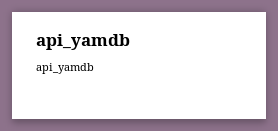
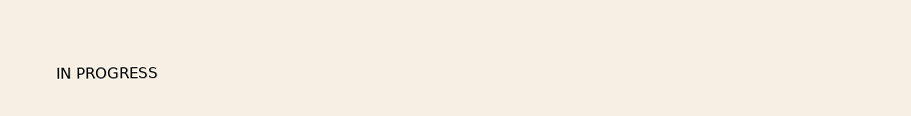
[36,34,130,50] [36,63,94,74] api_yamdb // api_yamdb -> [56,67,159,79] IN PROGRESS

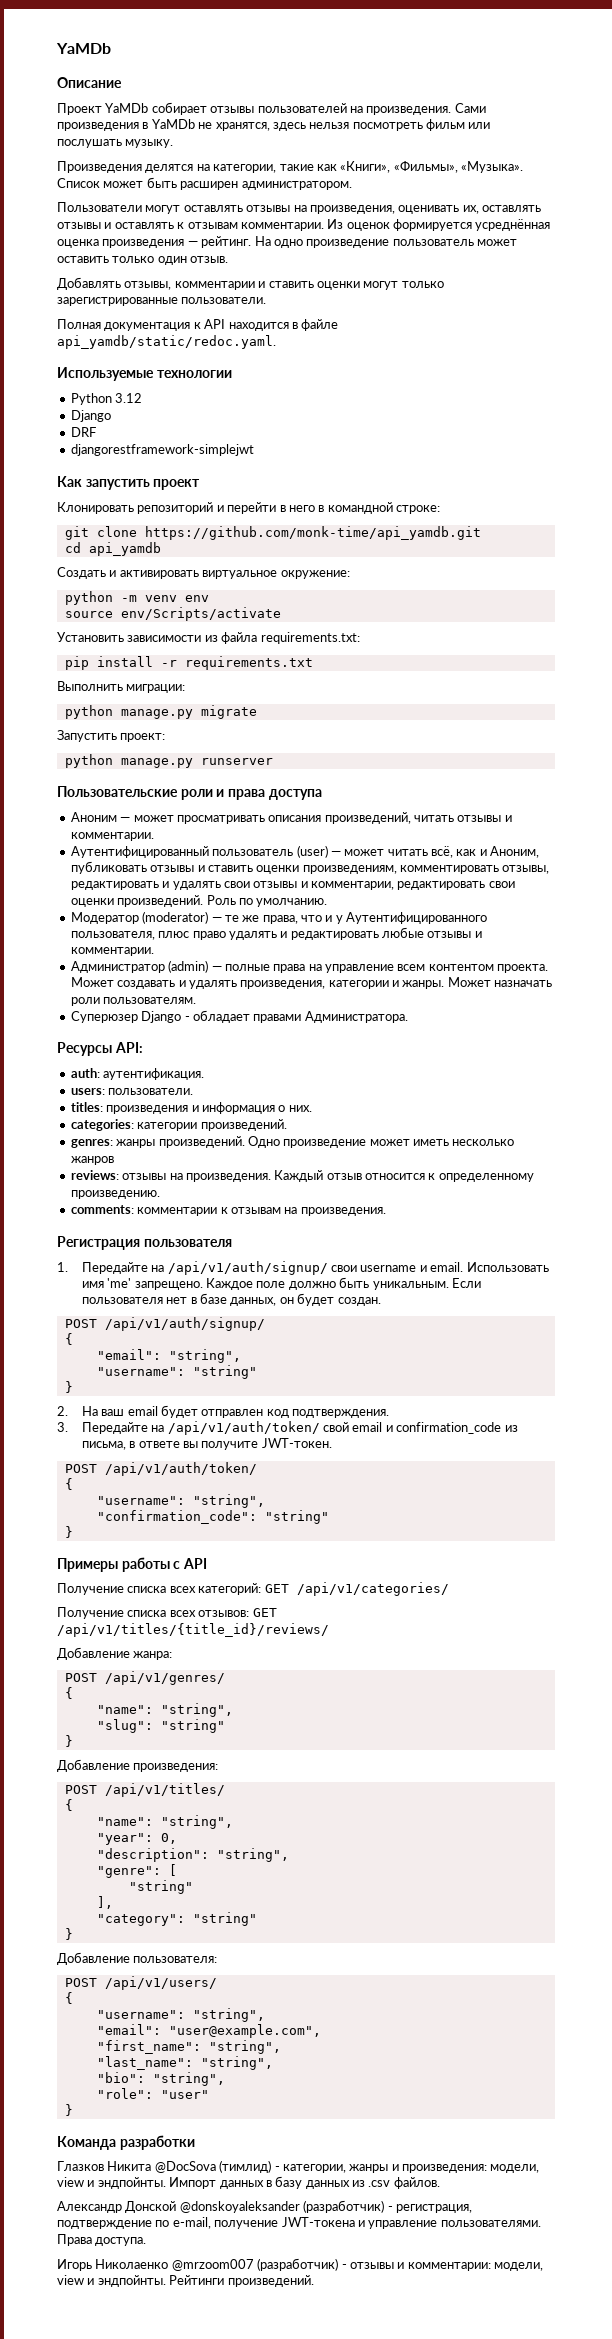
[56,67,159,79] IN PROGRESS -> [56,43,111,54] [57,77,122,88] [57,102,486,115] [57,119,491,131] [57,139,174,148] [57,161,523,173] [57,177,352,190] [57,202,541,214] [57,219,551,231] [57,236,517,248] [57,256,229,265] [57,277,444,290] [57,297,267,306] [57,319,339,331] [57,335,276,349] [57,367,232,381] [70,393,143,405] [70,410,111,422] [70,427,96,437] [70,444,254,456] [57,476,201,490] [57,502,440,514] [64,526,481,540] [64,542,161,556] [57,567,350,579] [64,591,209,605] [64,607,281,621] [57,632,360,644] [64,656,313,670] [57,681,186,693] [64,705,257,719] [57,730,166,742] [64,754,273,768] [57,786,322,800] [70,812,512,824] [70,832,154,841] [70,845,540,858] [70,861,550,874] [70,881,515,890] [70,895,328,907] [70,911,488,924] [70,927,482,940] [70,947,154,956] [70,960,549,973] [70,977,553,989] [70,997,197,1006] [70,1010,408,1023] [57,1042,143,1056] [70,1068,205,1080] [70,1088,194,1095] [70,1102,312,1114] [70,1119,287,1131] [70,1136,515,1148] [70,1156,114,1165] [70,1170,534,1182] [70,1190,160,1199] [70,1205,386,1216] [57,1236,232,1250] [57,1261,549,1275] [81,1277,481,1290] [81,1293,381,1306] [64,1317,265,1331] [64,1333,73,1345] [96,1349,241,1363] [96,1365,257,1379] [64,1381,73,1393] [57,1405,390,1418] [57,1421,518,1435] [81,1438,332,1450] [64,1462,257,1476] [64,1478,73,1490] [96,1494,265,1508] [96,1510,329,1524] [64,1526,73,1538] [57,1557,207,1572] [57,1582,449,1596] [57,1607,277,1619] [57,1623,329,1637] [57,1647,173,1660] [64,1671,225,1685] [64,1687,73,1699] [96,1703,233,1717] [96,1719,225,1733] [64,1735,73,1747] [57,1759,219,1772] [64,1783,225,1797] [64,1799,73,1811] [96,1815,233,1829] [96,1833,177,1845] [96,1848,289,1862] [96,1864,177,1878] [128,1880,193,1894] [96,1896,113,1909] [96,1912,257,1926] [64,1928,73,1940] [57,1952,218,1965] [64,1976,217,1990] [64,1992,73,2004] [96,2008,265,2022] [96,2024,321,2038] [96,2040,281,2054] [96,2056,273,2070] [96,2072,225,2086] [96,2088,209,2099] [64,2104,73,2116] [57,2135,195,2150] [57,2160,540,2173] [57,2176,440,2189] [57,2200,472,2213] [57,2217,541,2229] [57,2234,147,2246] [57,2258,543,2271] [57,2275,314,2287] YaMDb // Описание // Проект YaMDb собирает отзывы пользователей на произведения. Сами произведения в YaMDb не хранятся, здесь нельзя посмотреть фильм или послушать музыку. // Произведения делятся на категории, такие как «Книги», «Фильмы», «Музыка». Список может быть расширен администратором. // Пользователи могут оставлять отзывы на произведения, оценивать их, оставлять отзывы и оставлять к отзывам комментарии. Из оценок формируется усреднённая оценка произведения — рейтинг. На одно произведение пользователь может оставить только один отзыв. // Добавлять отзывы, комментарии и ставить оценки могут только зарегистрированные пользователи. // Полная документация к API находится в файле api_yamdb/static/redoc.yaml. // Используемые технологии // Python 3.12 // Django // DRF // djangorestframework-simplejwt // Как запустить проект // Клонировать репозиторий и перейти в него в командной строке: // git clone https://github.com/monk-time/api_yamdb.git // cd api_yamdb // Cоздать и активировать виртуальное окружение: // python -m venv env // source env/Scripts/activate // Установить зависимости из файла requirements.txt: // pip install -r requirements.txt // Выполнить миграции: // python manage.py migrate // Запустить проект: // python manage.py runserver // Пользовательские роли и права доступа // Аноним — может просматривать описания произведений, читать отзывы и комментарии. // Аутентифицированный пользователь (user) — может читать всё, как и Аноним, публиковать отзывы и ставить оценки произведениям, комментировать отзывы, редактировать и удалять свои отзывы и комментарии, редактировать свои оценки произведений. Роль по умолчанию. // Модератор (moderator) — те же права, что и у Аутентифицированного пользователя, плюс право удалять и редактировать любые отзывы и комментарии. // Администратор (admin) — полные права на управление всем контентом проекта. Может создавать и удалять произведения, категории и жанры. Может назначать роли пользователям. // Суперюзер Django - обладает правами Администратора. // Ресурсы API: // auth: аутентификация. // users: пользователи. // titles: произведения и информация о них. // categories: категории произведений. // genres: жанры произведений. Одно произведение может иметь несколько жанров // reviews: отзывы на произведения. Каждый отзыв относится к определенному произведению. // comments: комментарии к отзывам на произведения. // Регистрация пользователя // 1. Передайте на /api/v1/auth/signup/ свои username и email. Использовать имя 'me' запрещено. Каждое поле должно быть уникальным. Если пользователя нет в базе данных, он будет создан. // POST /api/v1/auth/signup/ // { // "email": "string", // "username": "string" // } // 2. На ваш email будет отправлен код подтверждения. // 3. Передайте на /api/v1/auth/token/ свой email и confirmation_code из письма, в ответе вы получите JWT-токен. // POST /api/v1/auth/token/ // { // "username": "string", // "confirmation_code": "string" // } // Примеры работы с API // Получение списка всех категорий: GET /api/v1/categories/ // Получение списка всех отзывов: GET /api/v1/titles/{title_id}/reviews/ // Добавление жанра: // POST /api/v1/genres/ // { // "name": "string", // "slug": "string" // } // Добавление произведения: // POST /api/v1/titles/ // { // "name": "string", // "year": 0, // "description": "string", // "genre": [ // "string" // ], // "category": "string" // } // Добавление пользователя: // POST /api/v1/users/ // { // "username": "string", // "email": "user@example.com", // "first_name": "string", // "last_name": "string", // "bio": "string", // "role": "user" // } // Команда разработки // Глазков Никита @DocSova (тимлид) - категории, жанры и произведения: модели, view и эндпойнты. Импорт данных в базу данных из .csv файлов. // Александр Донской @donskoyaleksander (разработчик) - регистрация, подтверждение по e-mail, получение JWT-токена и управление пользователями. Права доступа. // Игорь Николаенко @mrzoom007 (разработчик) - отзывы и комментарии: модели, view и эндпойнты. Рейтинги произведений.

